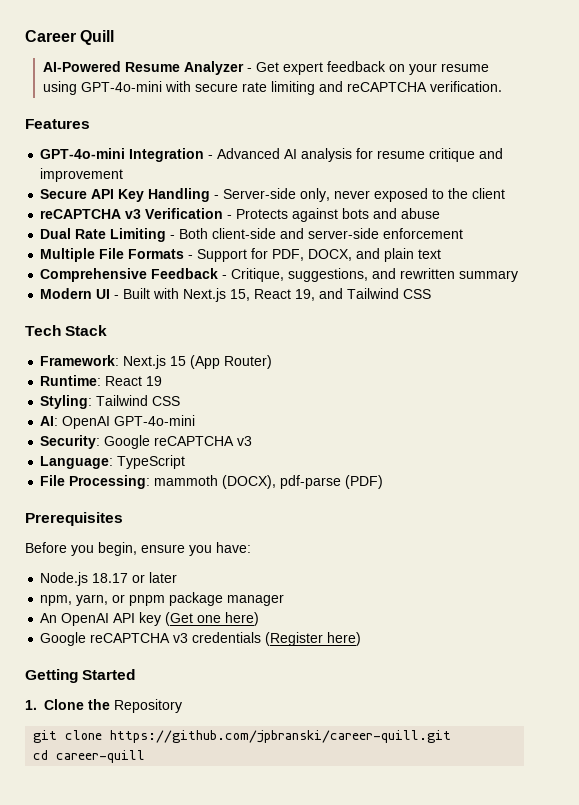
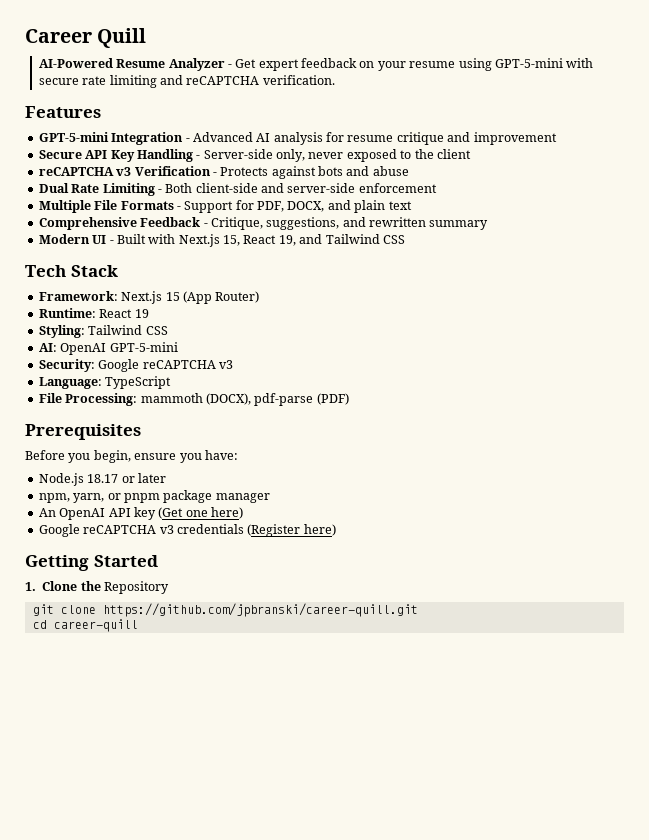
[80,81,162,92] GPT-4o-mini -> [494,58,563,68] GPT-5-mini
[40,148,126,159] GPT-4o-mini -> [38,132,109,142] GPT-5-mini
[114,415,196,426] GPT-4o-mini -> [109,342,178,352] GPT-5-mini

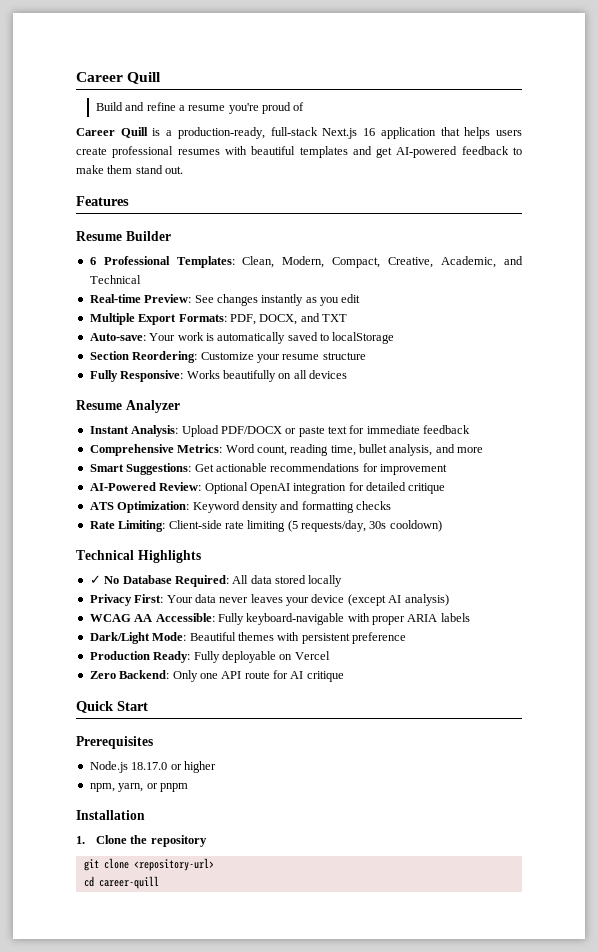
[38,58,594,71] [38,75,335,88] [25,106,101,118] [38,132,557,145] [38,149,471,162] [38,166,409,179] [38,183,437,196] [38,200,412,213] [38,217,489,230] [38,234,405,247] [25,265,118,277] [38,291,260,304] [38,308,149,318] [38,325,168,338] [38,342,178,355] [38,359,233,372] [38,376,172,389] [38,393,349,406] [25,424,141,440] [25,450,238,463] [38,473,166,486] [38,490,270,503] [38,507,243,520] [38,524,336,537] [25,555,158,571] AI-Powered Resume Analyzer - Get expert feedback on your resume using GPT-5-mini with secure rate limiting and reCAPTCHA verification. // Features // GPT-5-mini Integration - Advanced AI analysis for resume critique and improvement // Secure API Key Handling - Server-side only, never exposed to the client // reCAPTCHA v3 Verification - Protects against bots and abuse // Dual Rate Limiting - Both client-side and server-side enforcement // Multiple File Formats - Support for PDF, DOCX, and plain text // Comprehensive Feedback - Critique, suggestions, and rewritten summary // Modern UI - Built with Next.js 15, React 19, and Tailwind CSS // Tech Stack // Framework: Next.js 15 (App Router) // Runtime: React 19 // Styling: Tailwind CSS // AI: OpenAI GPT-5-mini // Security: Google reCAPTCHA v3 // Language: TypeScript // File Processing: mammoth (DOCX), pdf-parse (PDF) // Prerequisites // Before you begin, ensure you have: // Node.js 18.17 or later // npm, yarn, or pnpm package manager // An OpenAI API key (Get one here) // Google reCAPTCHA v3 credentials (Register here) // Getting Started -> [95,102,305,114] [76,127,522,139] [76,146,522,158] [76,165,184,174] [76,196,129,206] [76,231,171,241] [89,256,523,268] [89,275,141,284] [89,294,361,306] [89,313,347,325] [89,332,395,344] [89,351,366,363] [89,370,347,382] [76,400,180,413] [89,425,471,437] [89,444,484,456] [89,463,447,475] [89,482,446,494] [89,501,391,513] [89,520,442,532] [76,550,201,563] [89,575,343,587] [89,594,449,606] [89,613,470,625] [89,632,406,644] [89,651,330,663] [89,670,344,682] [76,701,148,713] [76,736,153,749] [89,761,216,773] [89,783,188,792] [76,810,145,820] Build and refine a resume you're proud of // Career Quill is a production-ready, full-stack Next.js 16 application that helps users create professional resumes with beautiful templates and get AI-powered feedback to make them stand out. // Features // Resume Builder // 6 Professional Templates: Clean, Modern, Compact, Creative, Academic, and Technical // Real-time Preview: See changes instantly as you edit // Multiple Export Formats: PDF, DOCX, and TXT // Auto-save: Your work is automatically saved to localStorage // Section Reordering: Customize your resume structure // Fully Responsive: Works beautifully on all devices // Resume Analyzer // Instant Analysis: Upload PDF/DOCX or paste text for immediate feedback // Comprehensive Metrics: Word count, reading time, bullet analysis, and more // Smart Suggestions: Get actionable recommendations for improvement // AI-Powered Review: Optional OpenAI integration for detailed critique // ATS Optimization: Keyword density and formatting checks // Rate Limiting: Client-side rate limiting (5 requests/day, 30s cooldown) // Technical Highlights // ✓ No Database Required: All data stored locally // Privacy First: Your data never leaves your device (except AI analysis) // WCAG AA Accessible: Fully keyboard-navigable with proper ARIA labels // Dark/Light Mode: Beautiful themes with persistent preference // Production Ready: Fully deployable on Vercel // Zero Backend: Only one API route for AI critique // Quick Start // Prerequisites // Node.js 18.17.0 or higher // npm, yarn, or pnpm // Installation
[104,581,169,594] Repository -> [150,835,207,847] repository
[102,603,418,617] https://github.com/jpbranski/career-quill.git -> [133,858,214,871] <repository-url>

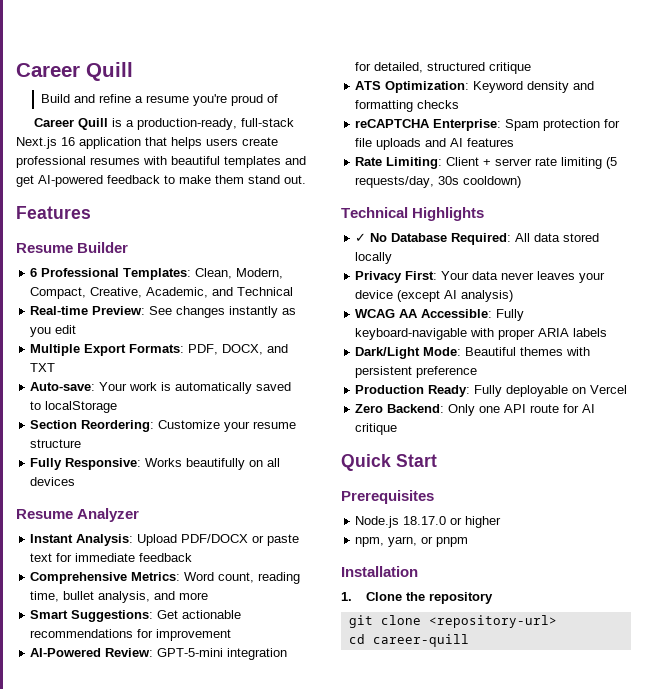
[204,482,406,494] Optional OpenAI integration for detailed -> [157,648,288,660] [355,62,486,73] GPT-5-mini integration for detailed, structured
(391, 505) none -> [355,119,621,131] [355,138,515,150] // reCAPTCHA Enterprise: Spam protection for file uploads and AI features
[168,520,222,529] Client-side -> [446,157,533,166] Client + server

